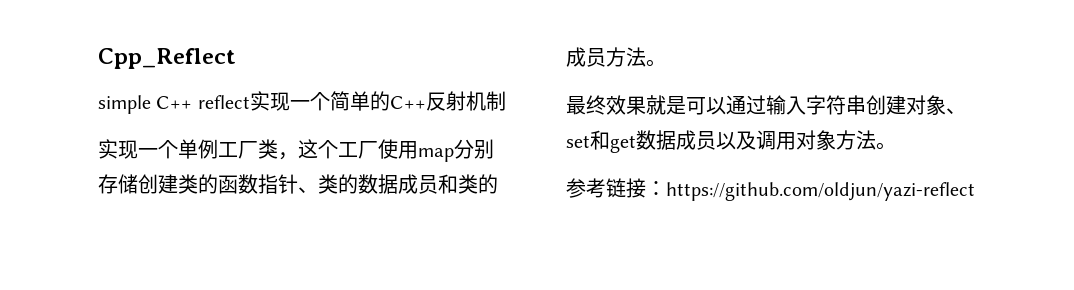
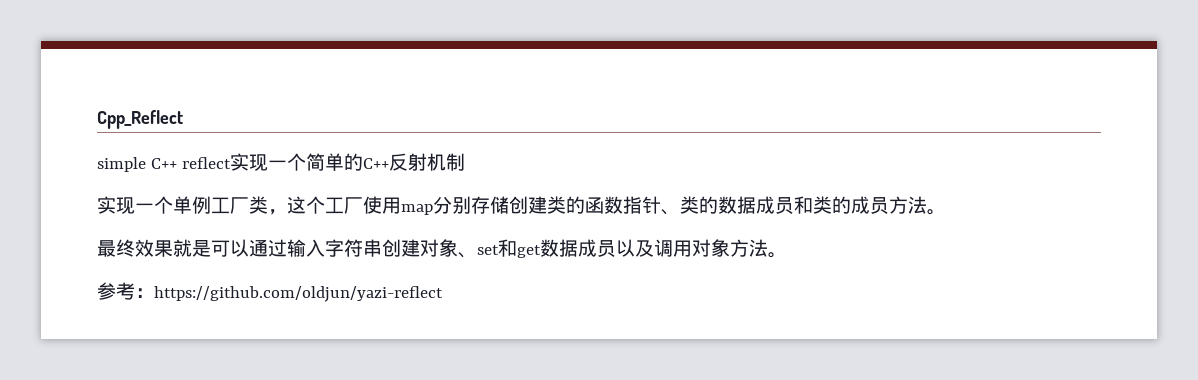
[606,178,646,198] 链接 -> (135, 291) none

